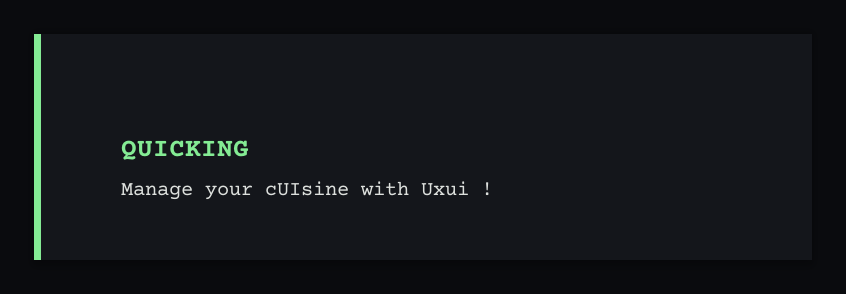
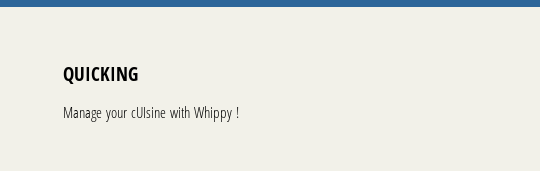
[421,181,469,196] Uxui -> [194,106,233,122] Whippy

